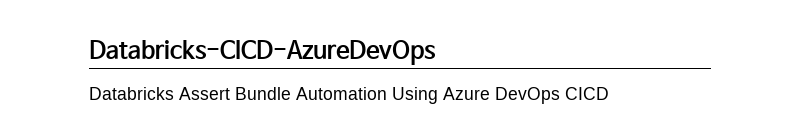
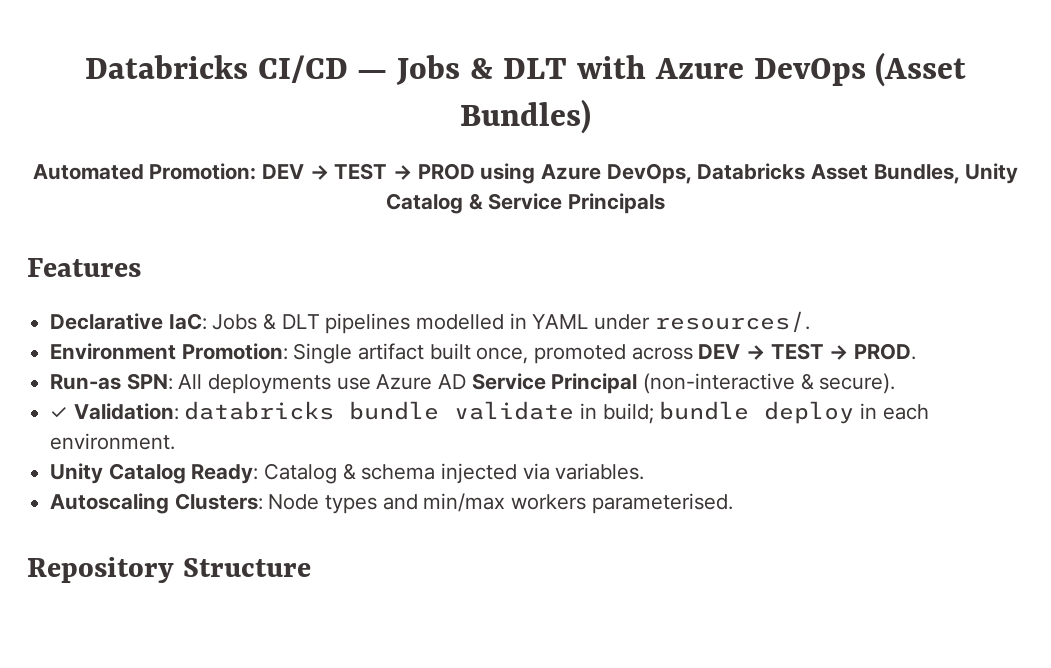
[89,40,436,65] [89,87,609,104] Databricks-CICD-AzureDevOps // Databricks Assert Bundle Automation Using Azure DevOps CICD -> [84,52,967,87] [460,99,591,134] [32,163,1019,184] [385,193,666,214] [27,258,141,277] [50,311,810,334] [50,343,917,364] [50,373,896,394] [50,401,929,424] [50,433,176,450] [50,463,645,484] [50,493,733,514] [27,557,311,583] Databricks CI/CD — Jobs & DLT with Azure DevOps (Asset Bundles) // Automated Promotion: DEV → TEST → PROD using Azure DevOps, Databricks Asset Bundles, Unity Catalog & Service Principals // Features // Declarative IaC: Jobs & DLT pipelines modelled in YAML under resources/. // Environment Promotion: Single artifact built once, promoted across DEV → TEST → PROD. // Run-as SPN: All deployments use Azure AD Service Principal (non-interactive & secure). // ✓ Validation: databricks bundle validate in build; bundle deploy in each environment. // Unity Catalog Ready: Catalog & schema injected via variables. // Autoscaling Clusters: Node types and min/max workers parameterised. // Repository Structure

